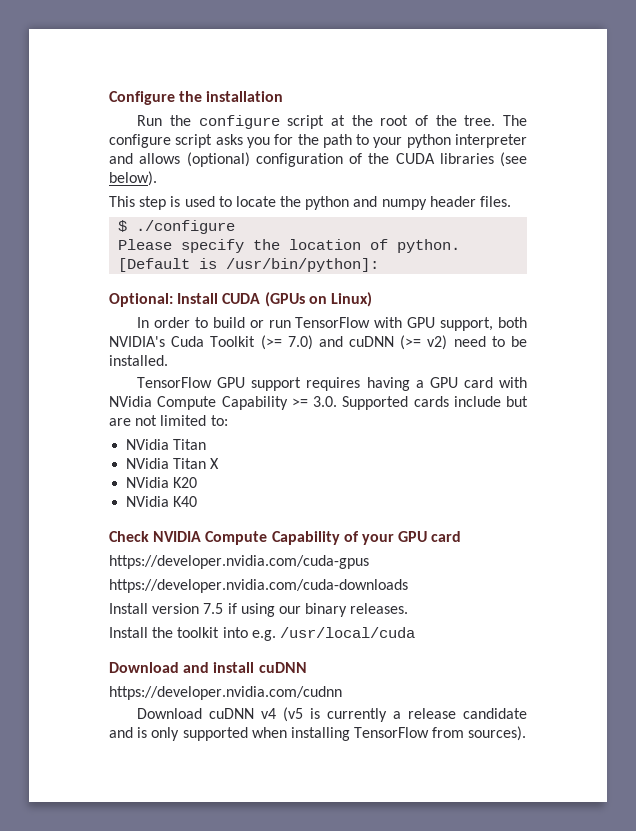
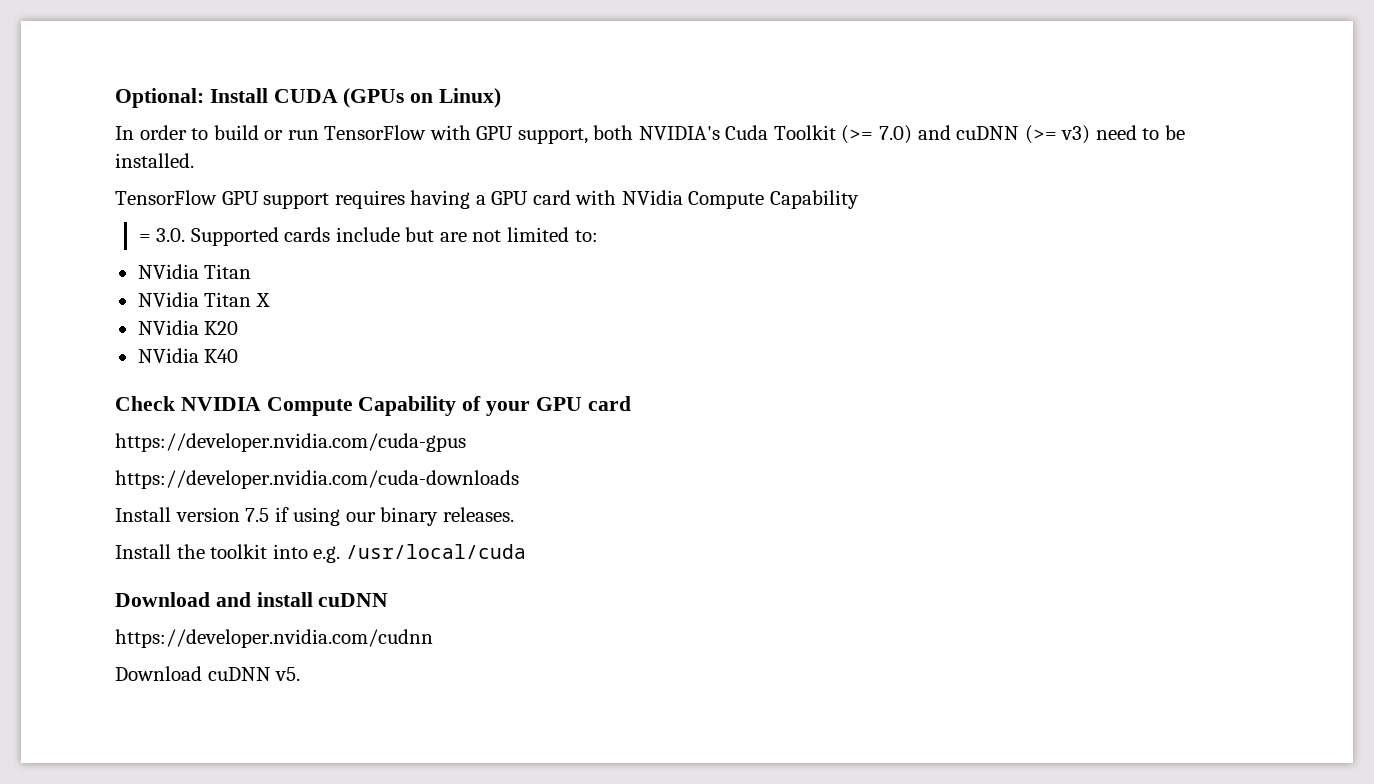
[109,91,284,105] [137,115,528,129] [109,134,527,148] [109,152,527,167] [109,171,157,186] [109,196,512,210] [118,220,236,234] [118,239,461,253] [118,258,380,272] Configure the installation // Run the configure script at the root of the tree. The configure script asks you for the path to your python interpreter and allows (optional) configuration of the CUDA libraries (see below). // This step is used to locate the python and numpy header files. // $ ./configure // Please specify the location of python. [Default is /usr/bin/python]: // -> (115, 98) none
[427,335,448,350] v2) -> [1061,125,1091,144] v3)
[291,398,308,407] >= -> [138,234,151,242] // =
[261,707,527,722] [109,726,527,741] v4 (v5 is currently a release candidate and is only supported when installing TensorFlow from sources). -> [275,667,301,681] v5.

